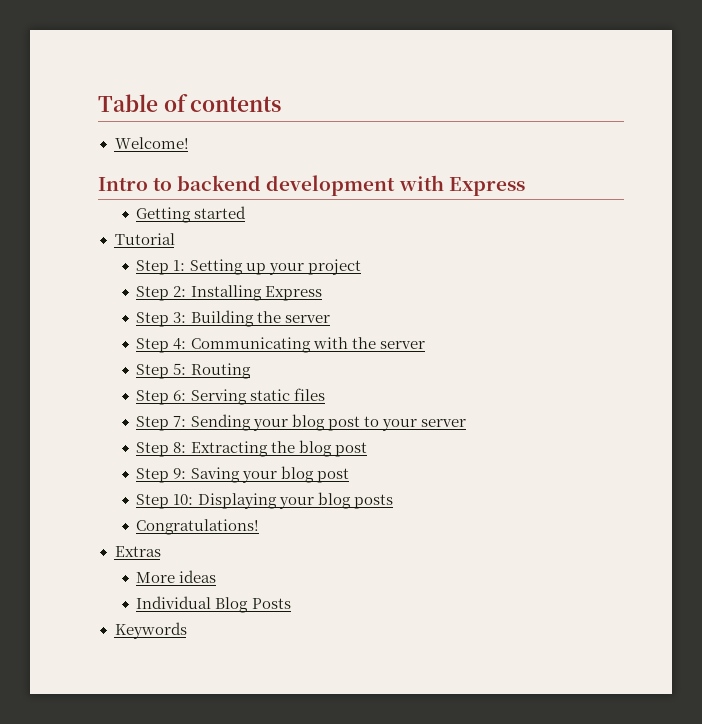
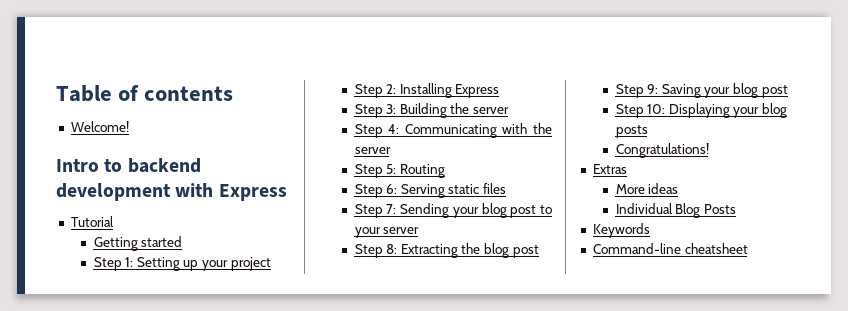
(525, 186) none -> [70,216,114,227] // Tutorial
[114,233,175,245] // Tutorial -> (183, 241) none
(187, 630) none -> [592,243,748,254] // Command-line cheatsheet

